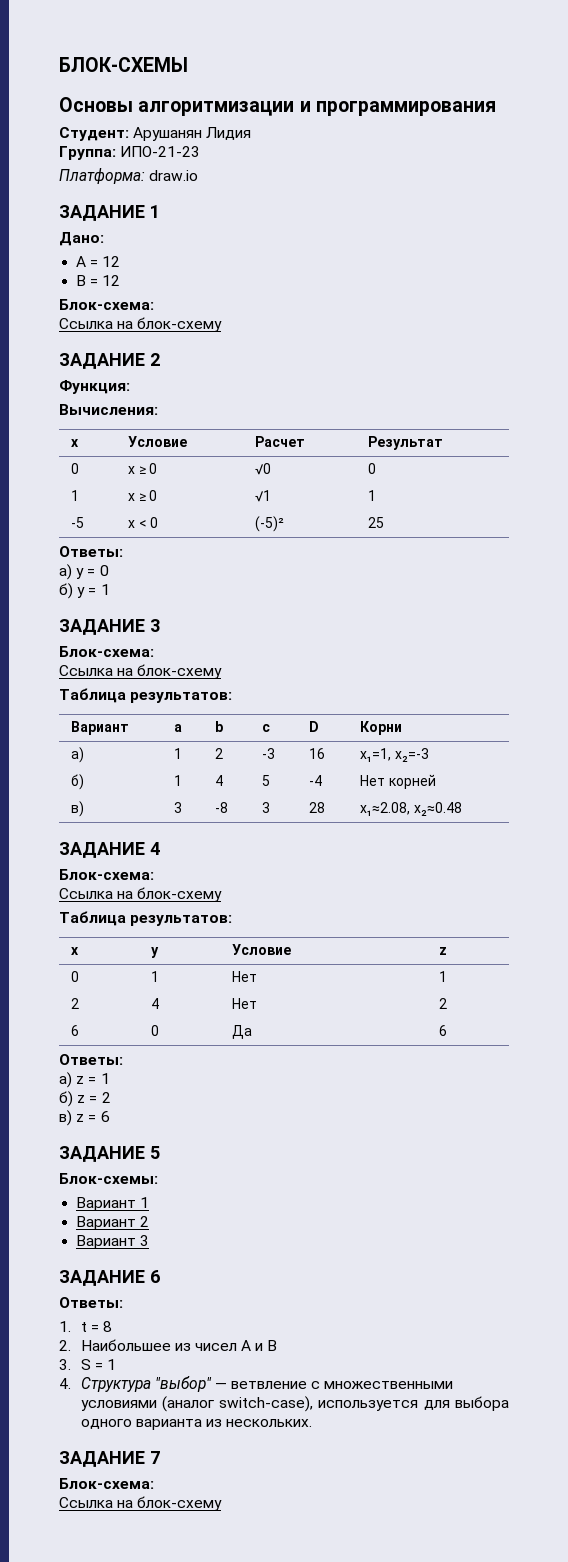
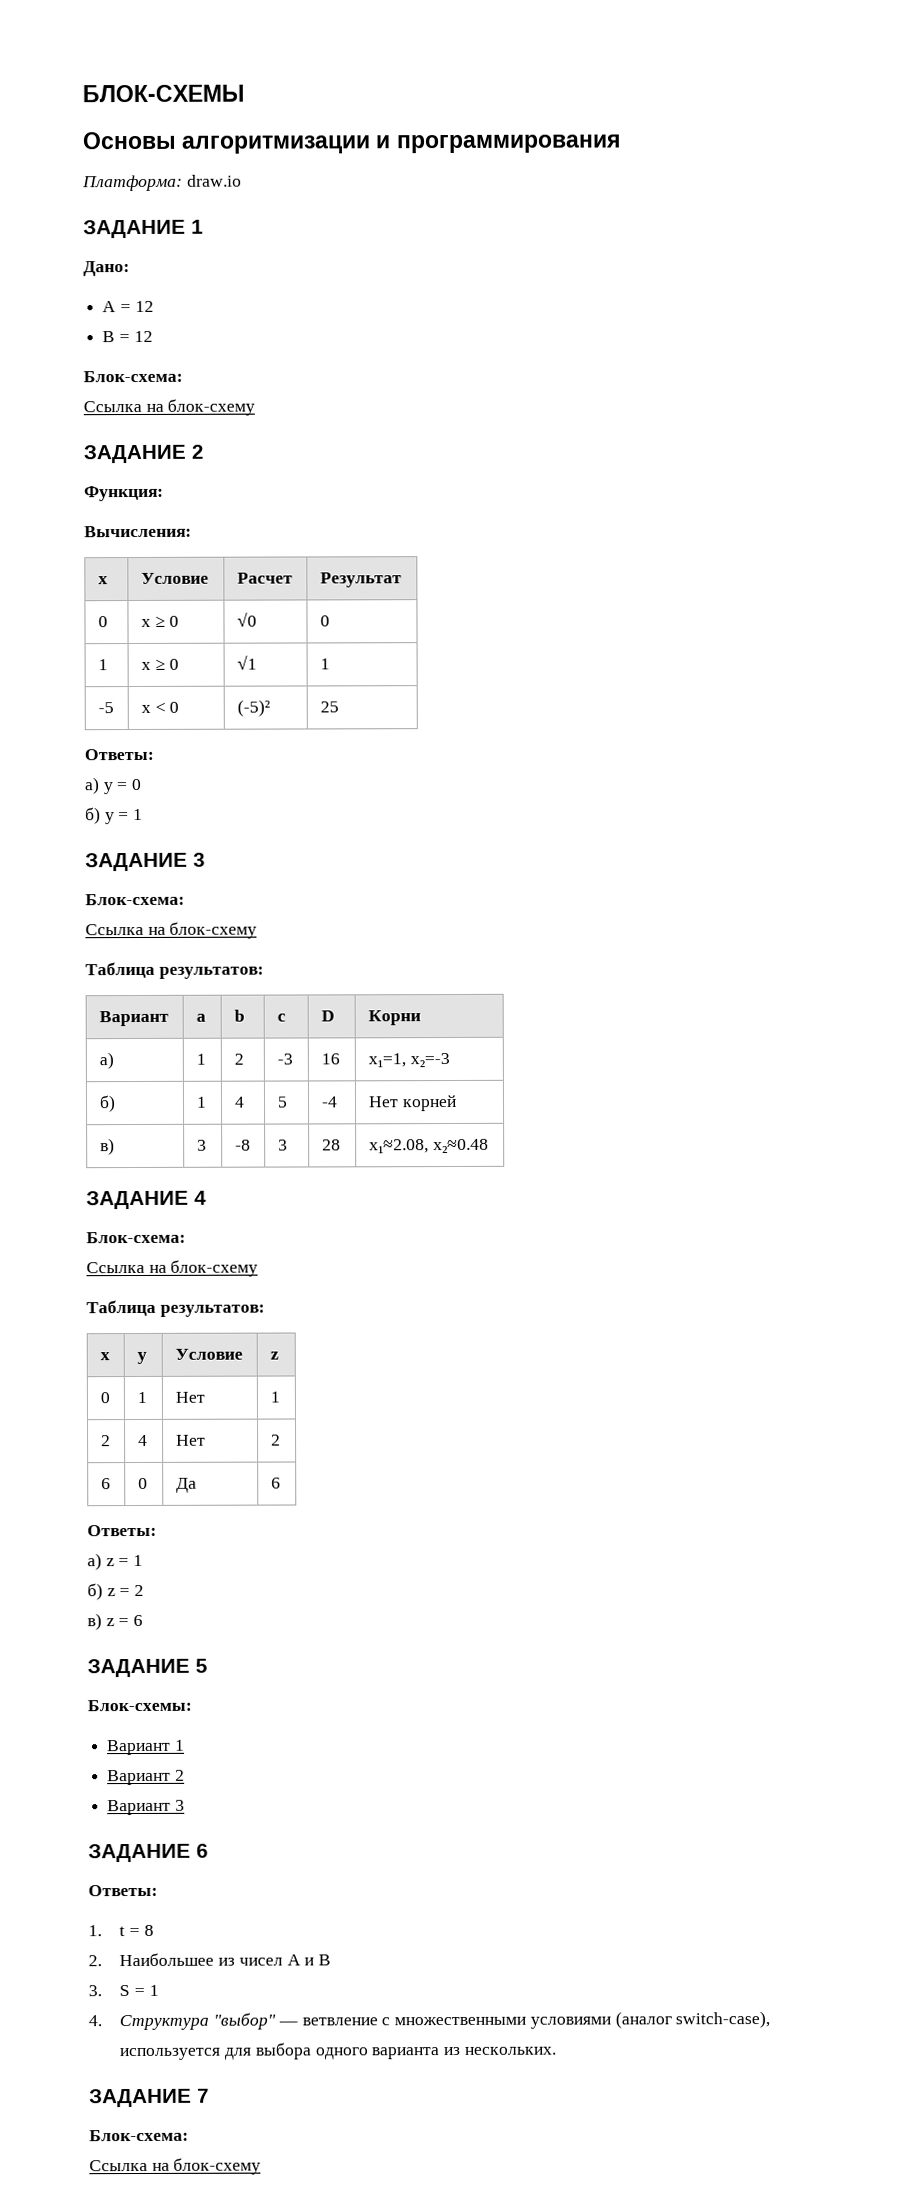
[59,127,252,141] [59,146,201,160] // Студент: Арушанян Лидия // Группа: ИПО-21-23 -> (621, 144) none

